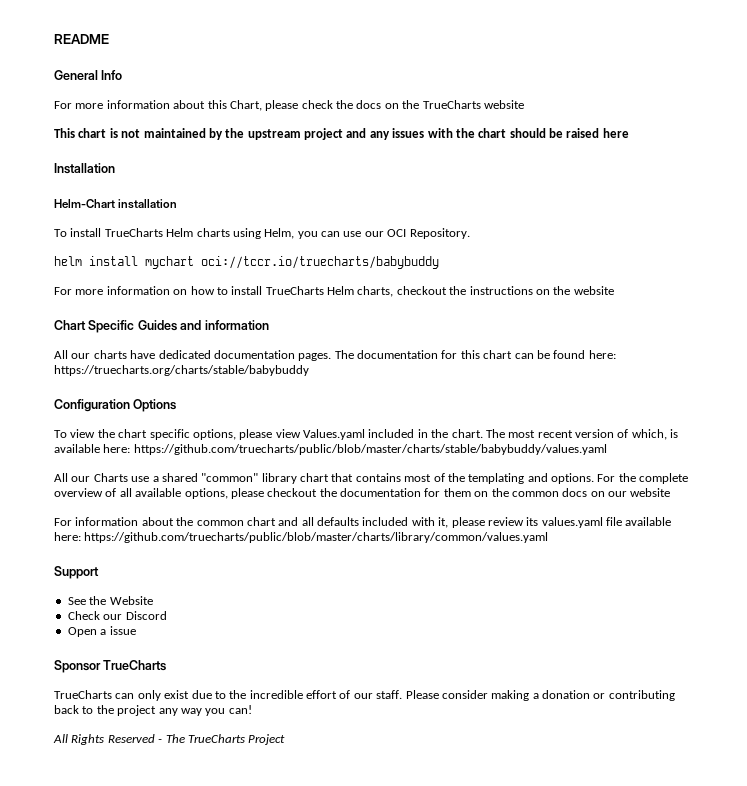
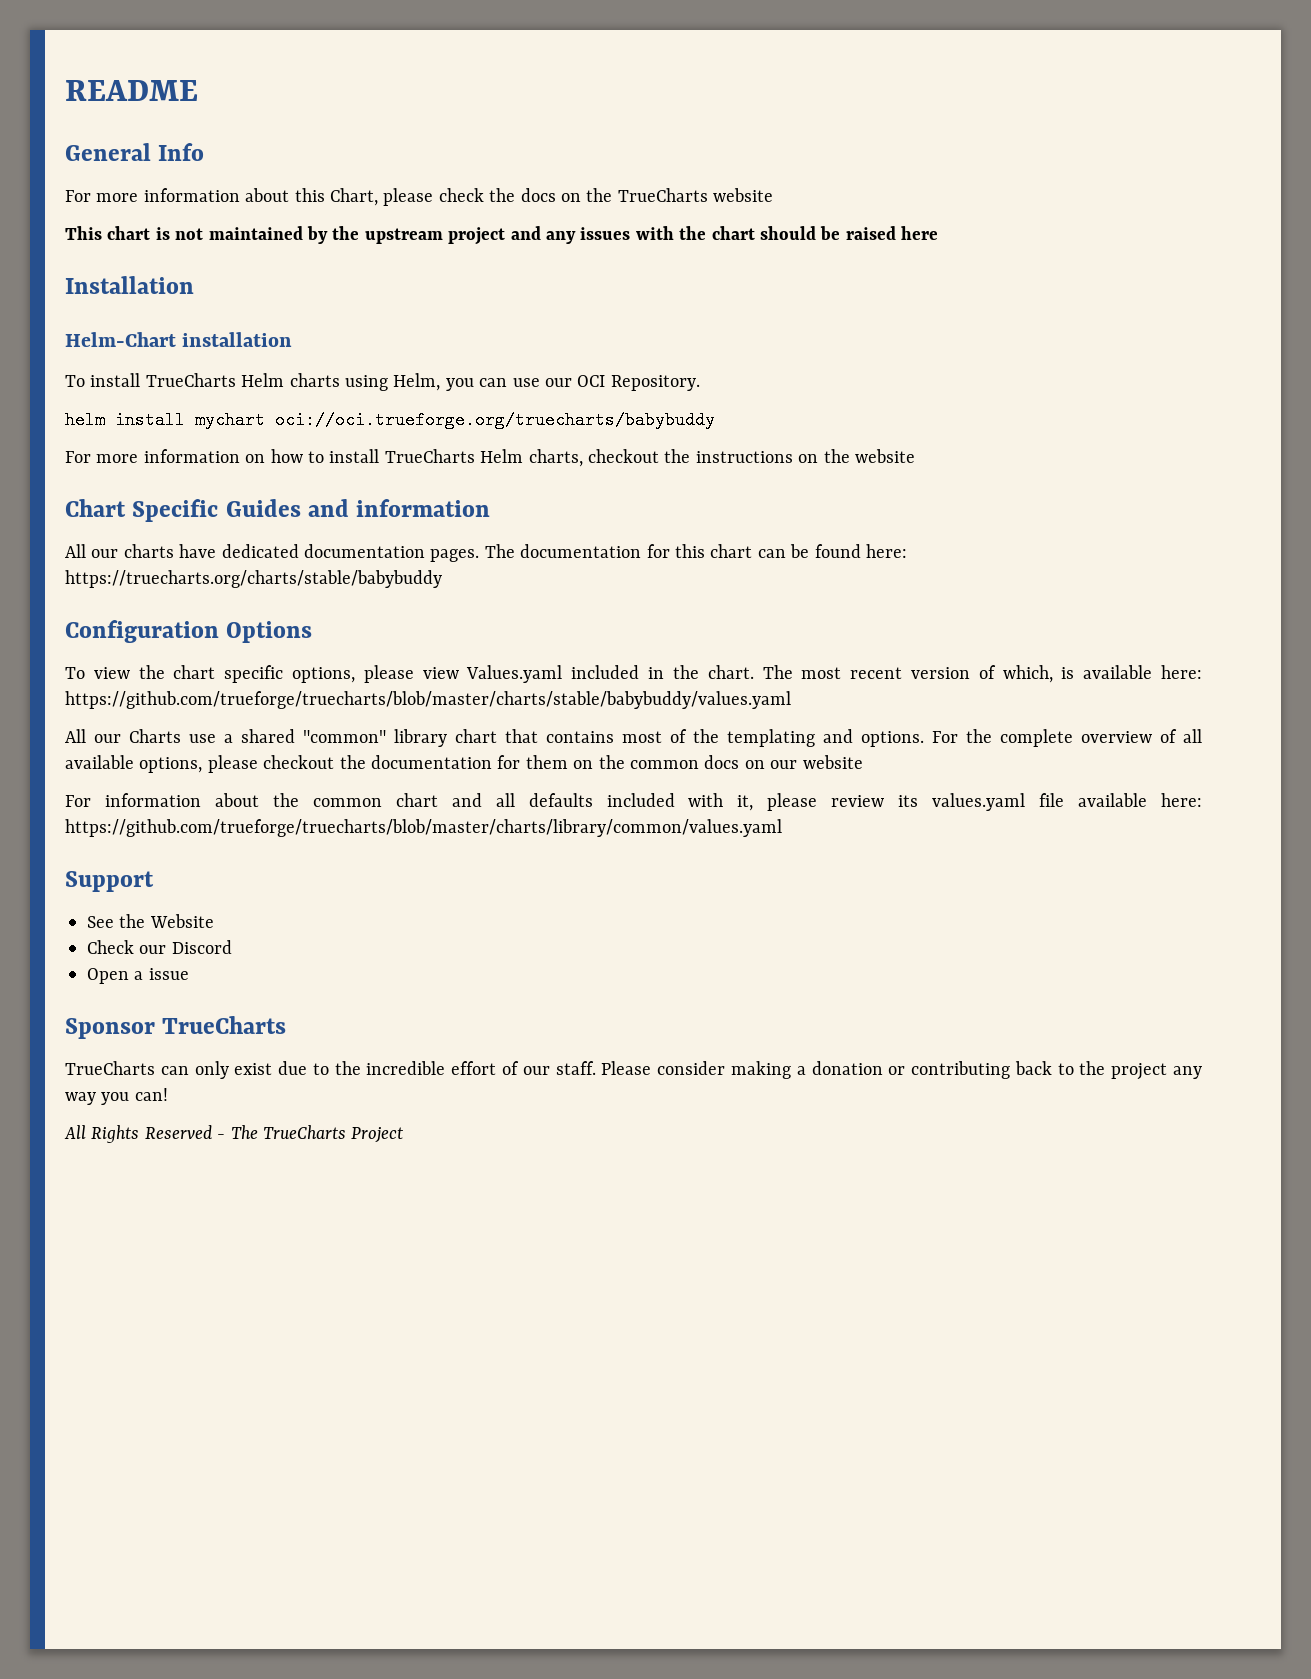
[201,256,439,269] oci://tccr.io/truecharts/babybuddy -> [275,411,715,429] oci://oci.trueforge.org/truecharts/babybuddy
[133,444,607,455] https://github.com/truecharts/public/blob/master/charts/stable/babybuddy/values.yaml -> [65,691,791,709] https://github.com/trueforge/truecharts/blob/master/charts/stable/babybuddy/values.yaml
[84,532,549,543] https://github.com/truecharts/public/blob/master/charts/library/common/values.yaml -> [65,819,782,837] https://github.com/trueforge/truecharts/blob/master/charts/library/common/values.yaml

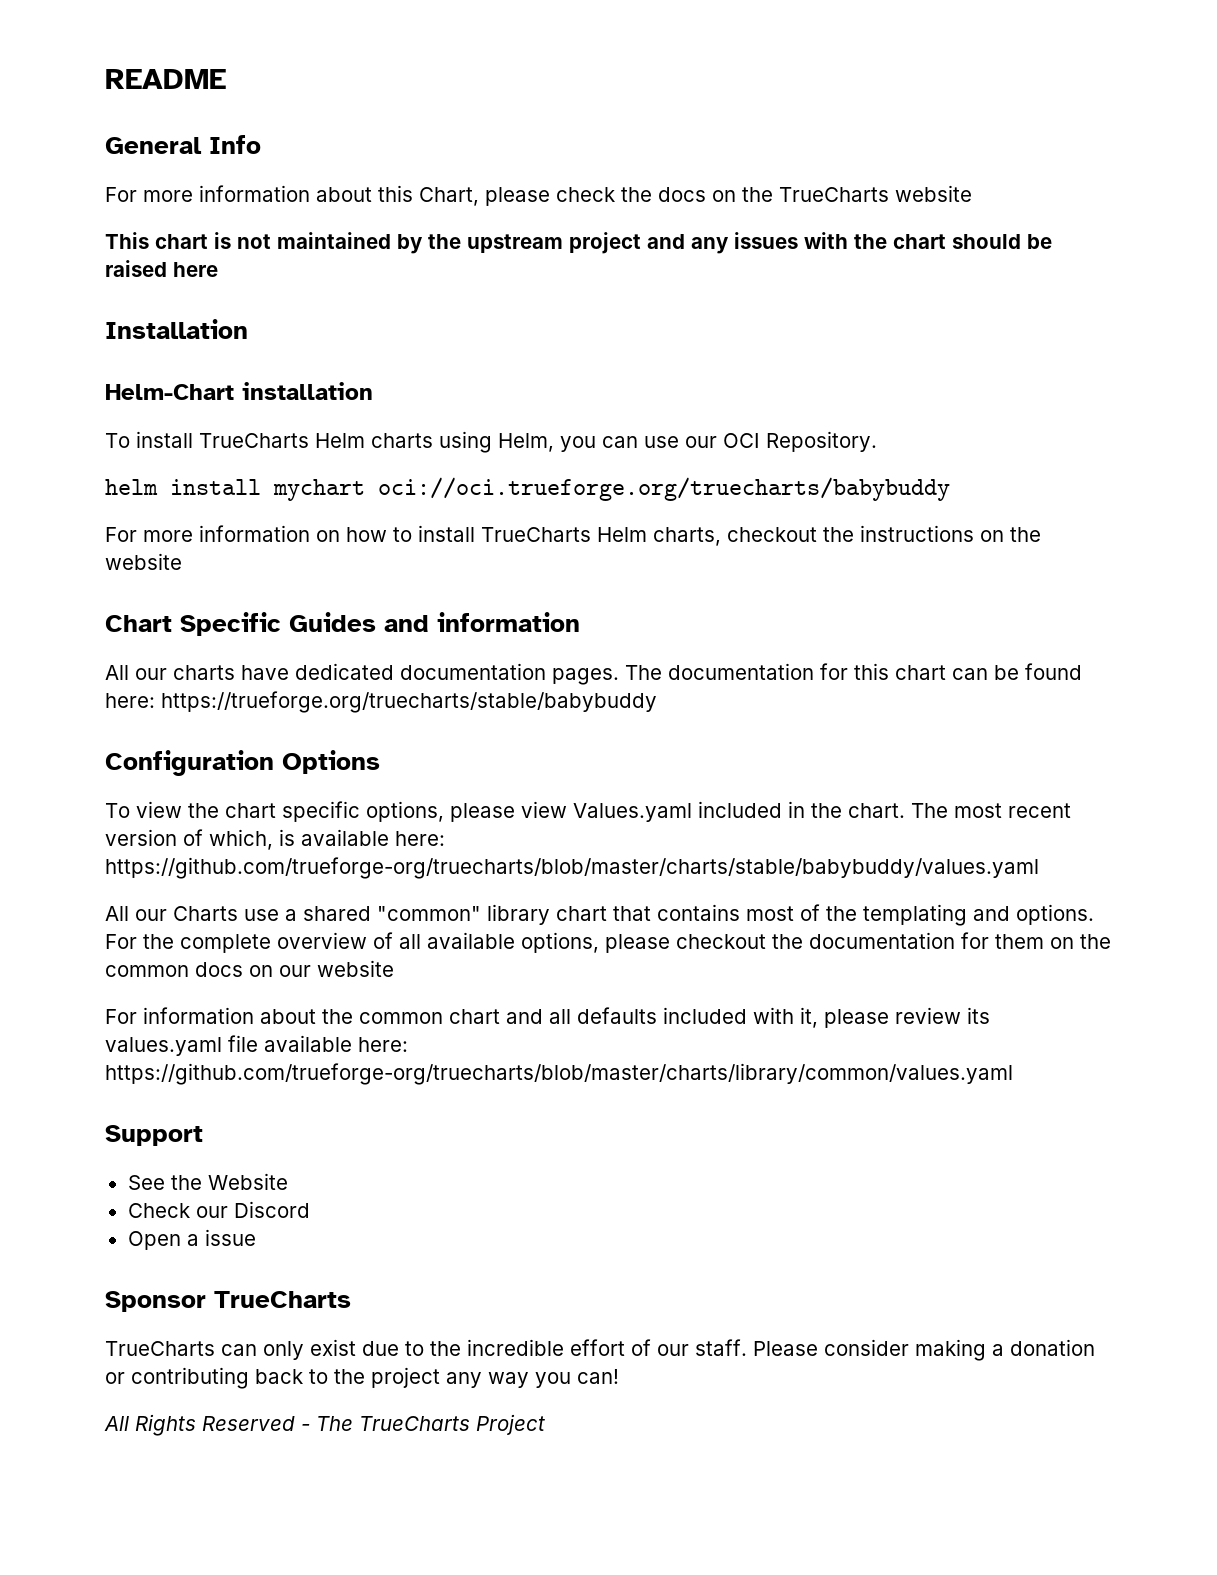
[65,570,442,588] https://truecharts.org/charts/stable/babybuddy -> [161,691,657,713] https://trueforge.org/truecharts/stable/babybuddy
[65,691,791,709] https://github.com/trueforge/truecharts/blob/master/charts/stable/babybuddy/values.yaml -> [105,857,1039,879] https://github.com/trueforge-org/truecharts/blob/master/charts/stable/babybuddy/values.yaml
[65,819,782,837] https://github.com/trueforge/truecharts/blob/master/charts/library/common/values.yaml -> [105,1063,1013,1085] https://github.com/trueforge-org/truecharts/blob/master/charts/library/common/values.yaml

